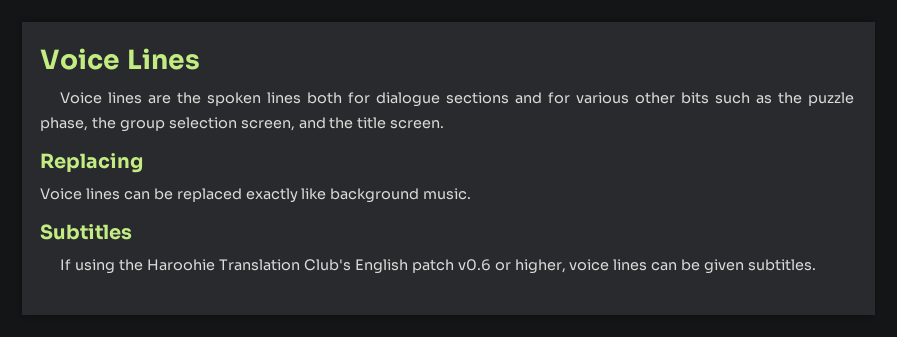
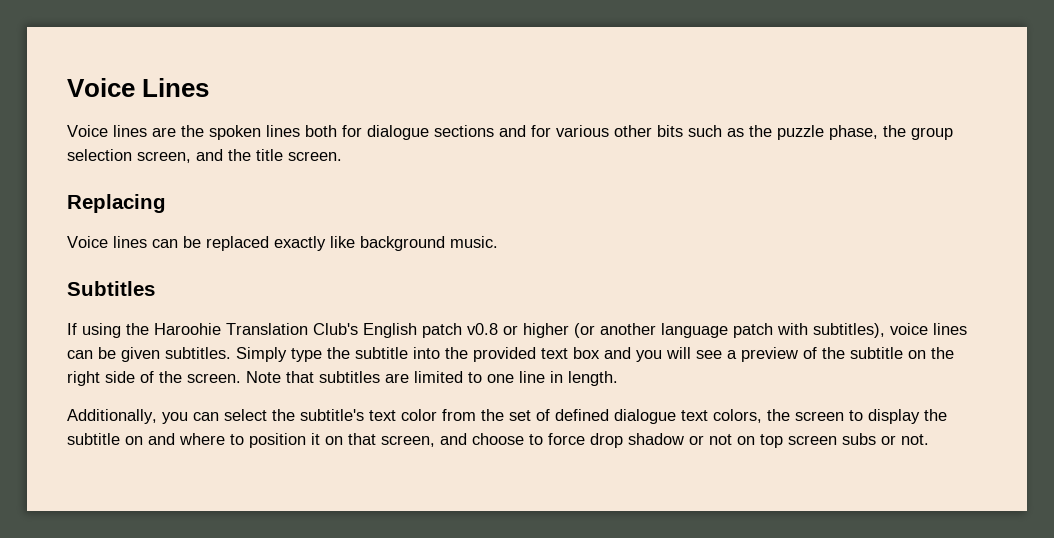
[457,259,566,274] v0.6 or higher, -> [467,323,885,338] v0.8 or higher (or another language patch with subtitles),
(816, 265) none -> [236,347,954,362] [67,371,618,386] [67,409,947,424] [67,433,929,448] Simply type the subtitle into the provided text box and you will see a preview of the subtitle on the right side of the screen. Note that subtitles are limited to one line in length. // Additionally, you can select the subtitle's text color from the set of defined dialogue text colors, the screen to display the subtitle on and where to position it on that screen, and choose to force drop shadow or not on top screen subs or not.

